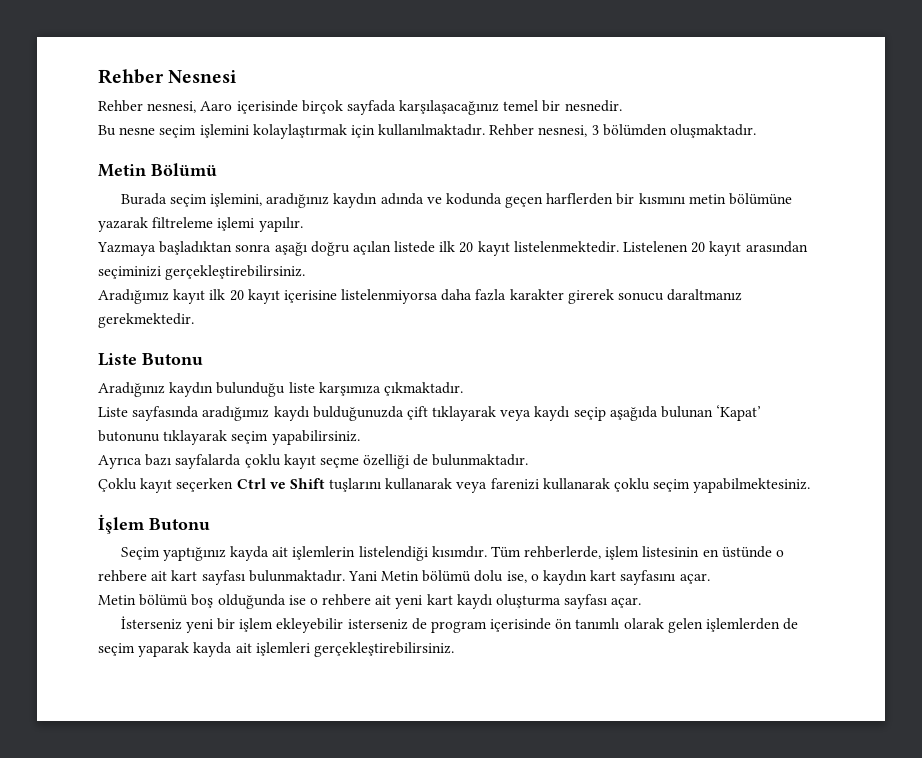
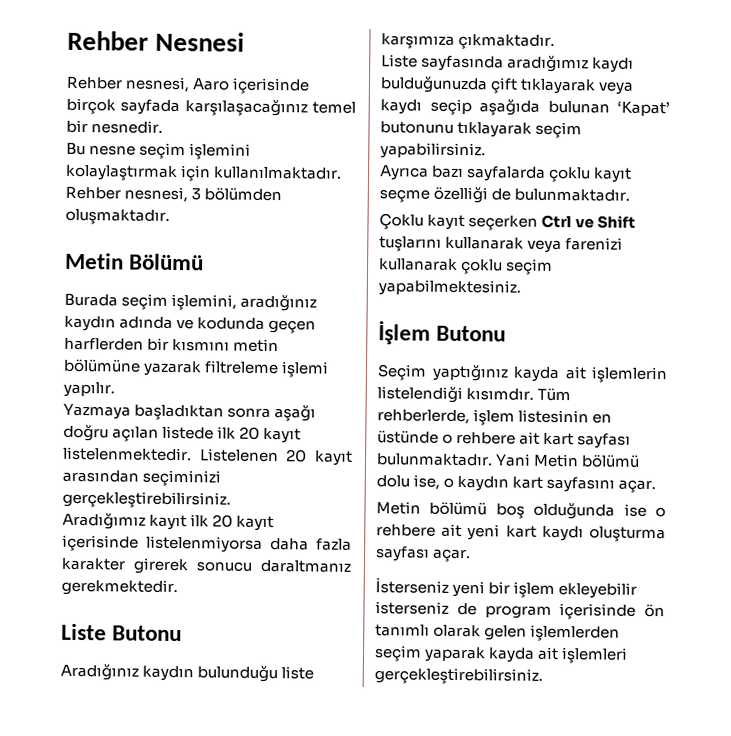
[283,290,337,303] içerisine -> [62,534,139,552] içerisinde
[783,618,799,630] de -> (621, 633) none

